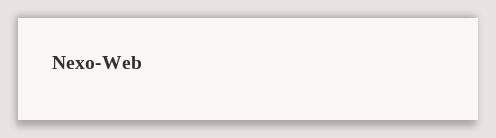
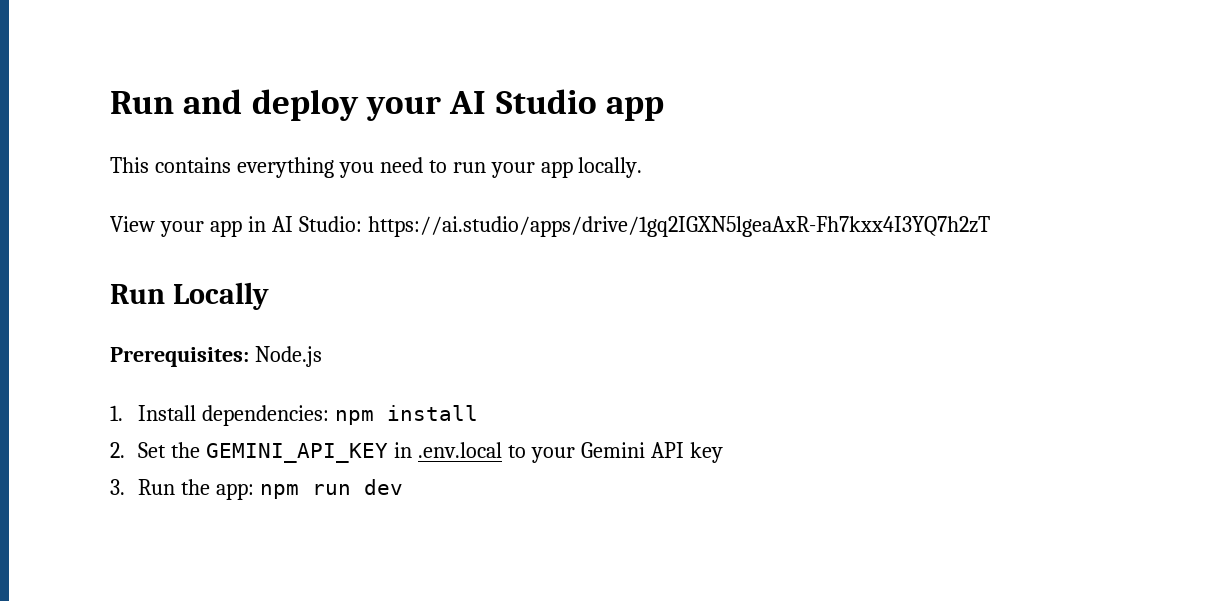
[52,56,142,69] Nexo-Web -> [110,89,664,121] [110,157,643,178] [110,216,990,237] [110,282,269,310] [110,346,322,367] [110,405,478,426] [110,442,723,463] [110,479,403,500] Run and deploy your AI Studio app // This contains everything you need to run your app locally. // View your app in AI Studio: https://ai.studio/apps/drive/1gq2IGXN5lgeaAxR-Fh7kxx4I3YQ7h2zT // Run Locally // Prerequisites: Node.js // 1. Install dependencies: npm install // 2. Set the GEMINI_API_KEY in .env.local to your Gemini API key // 3. Run the app: npm run dev

